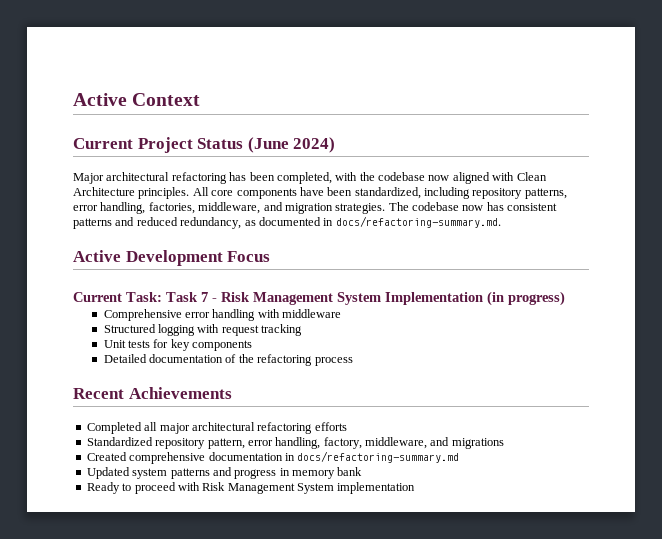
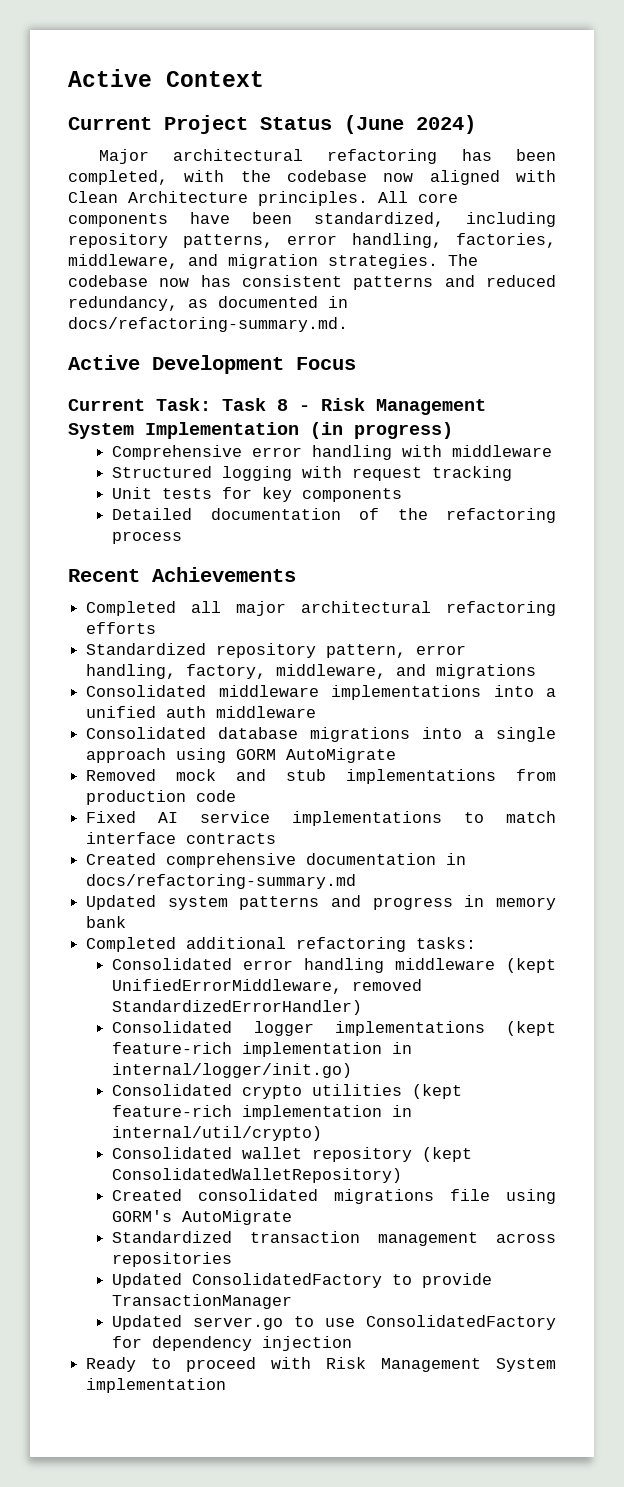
[201,292,208,302] 7 -> [277,399,288,411] 8
(504, 443) none -> [86,685,556,700] [86,706,317,718] [86,727,557,742] [86,748,397,763] [86,769,556,784] [86,790,237,805] [86,811,556,826] [86,832,277,844] // Consolidated middleware implementations into a unified auth middleware // Consolidated database migrations into a single approach using GORM AutoMigrate // Removed mock and stub implementations from production code // Fixed AI service implementations to match interface contracts
(363, 471) none -> [86,937,477,952] [112,958,556,973] [112,979,423,994] [112,1000,363,1015] [112,1021,556,1036] [112,1042,413,1057] [112,1063,353,1078] [112,1084,463,1099] [112,1105,413,1120] [112,1126,323,1141] [112,1147,473,1162] [112,1168,403,1183] [112,1189,556,1204] [112,1210,293,1225] [112,1231,556,1246] [112,1252,233,1267] [112,1273,493,1288] [112,1294,293,1309] [112,1315,556,1330] [112,1336,353,1351] // Completed additional refactoring tasks: // Consolidated error handling middleware (kept UnifiedErrorMiddleware, removed StandardizedErrorHandler) // Consolidated logger implementations (kept feature-rich implementation in internal/logger/init.go) // Consolidated crypto utilities (kept feature-rich implementation in internal/util/crypto) // Consolidated wallet repository (kept ConsolidatedWalletRepository) // Created consolidated migrations file using GORM's AutoMigrate // Standardized transaction management across repositories // Updated ConsolidatedFactory to provide TransactionManager // Updated server.go to use ConsolidatedFactory for dependency injection

